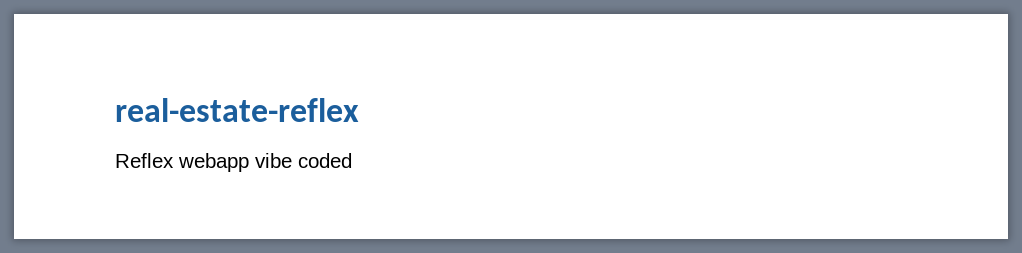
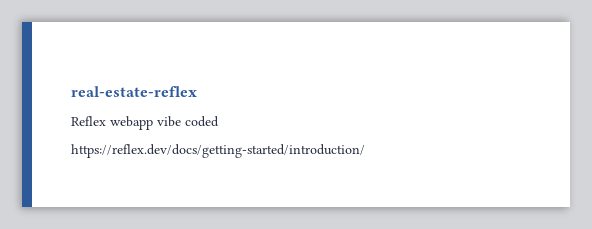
(352, 160) none -> [71,144,365,158] // https://reflex.dev/docs/getting-started/introduction/

